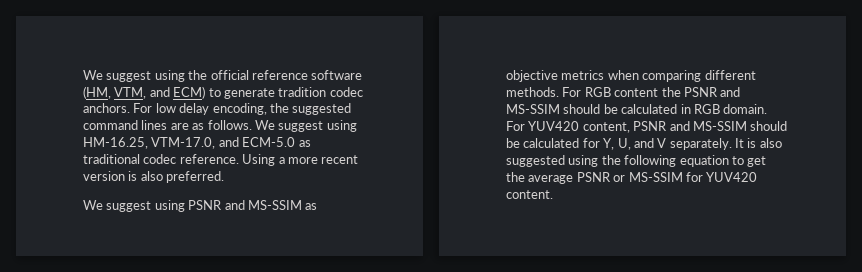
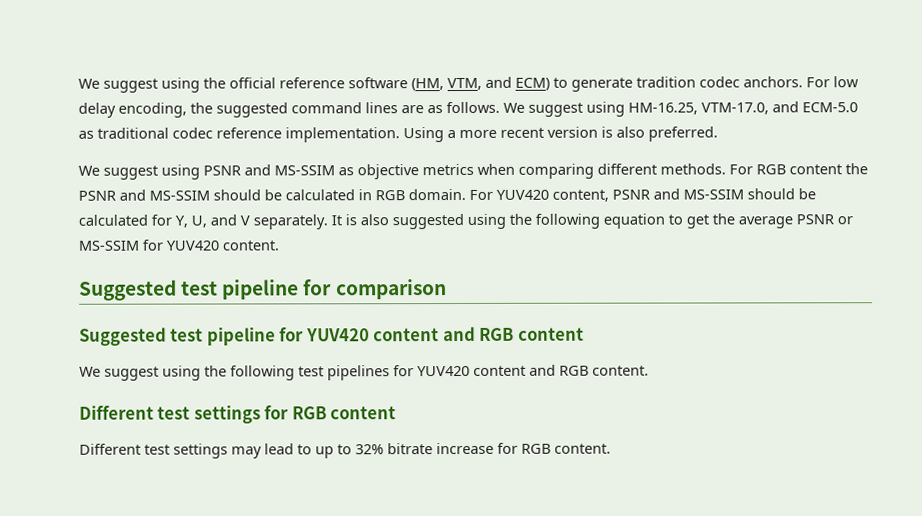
[179,154,239,164] reference. -> [216,127,400,143] reference implementation.
(553, 194) none -> [79,279,447,301] [79,326,584,346] [79,364,649,381] [79,405,397,424] [79,442,611,459] // Suggested test pipeline for comparison // Suggested test pipeline for YUV420 content and RGB content // We suggest using the following test pipelines for YUV420 content and RGB content. // Different test settings for RGB content // Different test settings may lead to up to 32% bitrate increase for RGB content.

